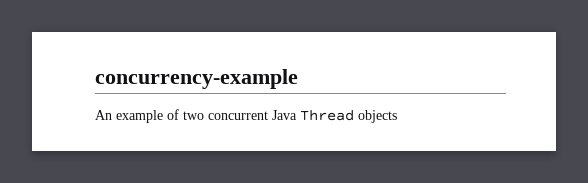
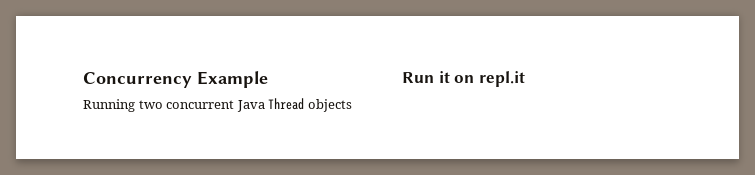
[95,69,298,89] [95,109,179,123] concurrency-example // An example of -> [83,71,268,88] [83,99,135,112] Concurrency Example // Running
(397, 116) none -> [402,71,525,87] // Run it on repl.it

